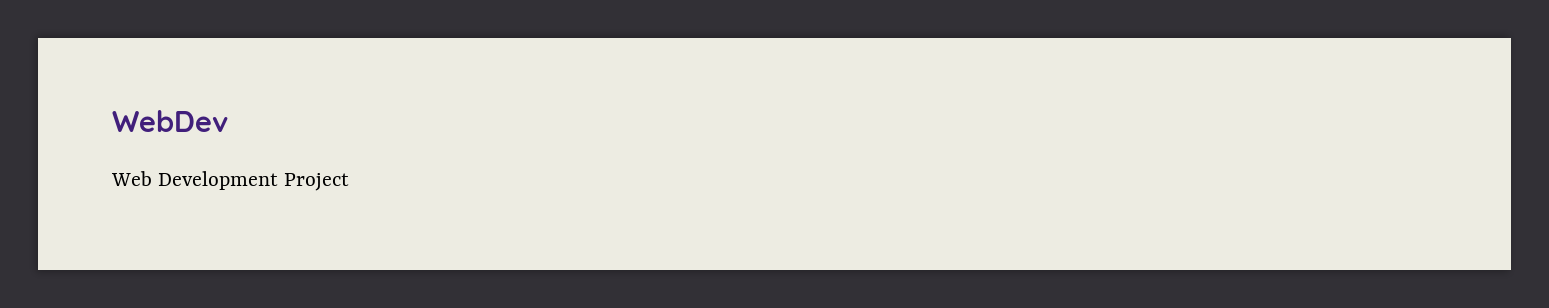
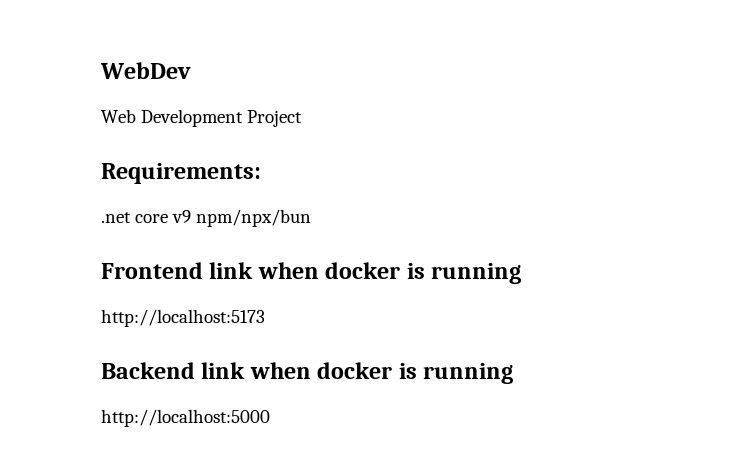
(350, 182) none -> [101,163,261,184] [101,209,312,227] [101,262,522,284] [101,309,265,327] [101,362,514,384] [101,409,270,427] // Requirements: // .net core v9 npm/npx/bun // Frontend link when docker is running // http://localhost:5173 // Backend link when docker is running // http://localhost:5000

